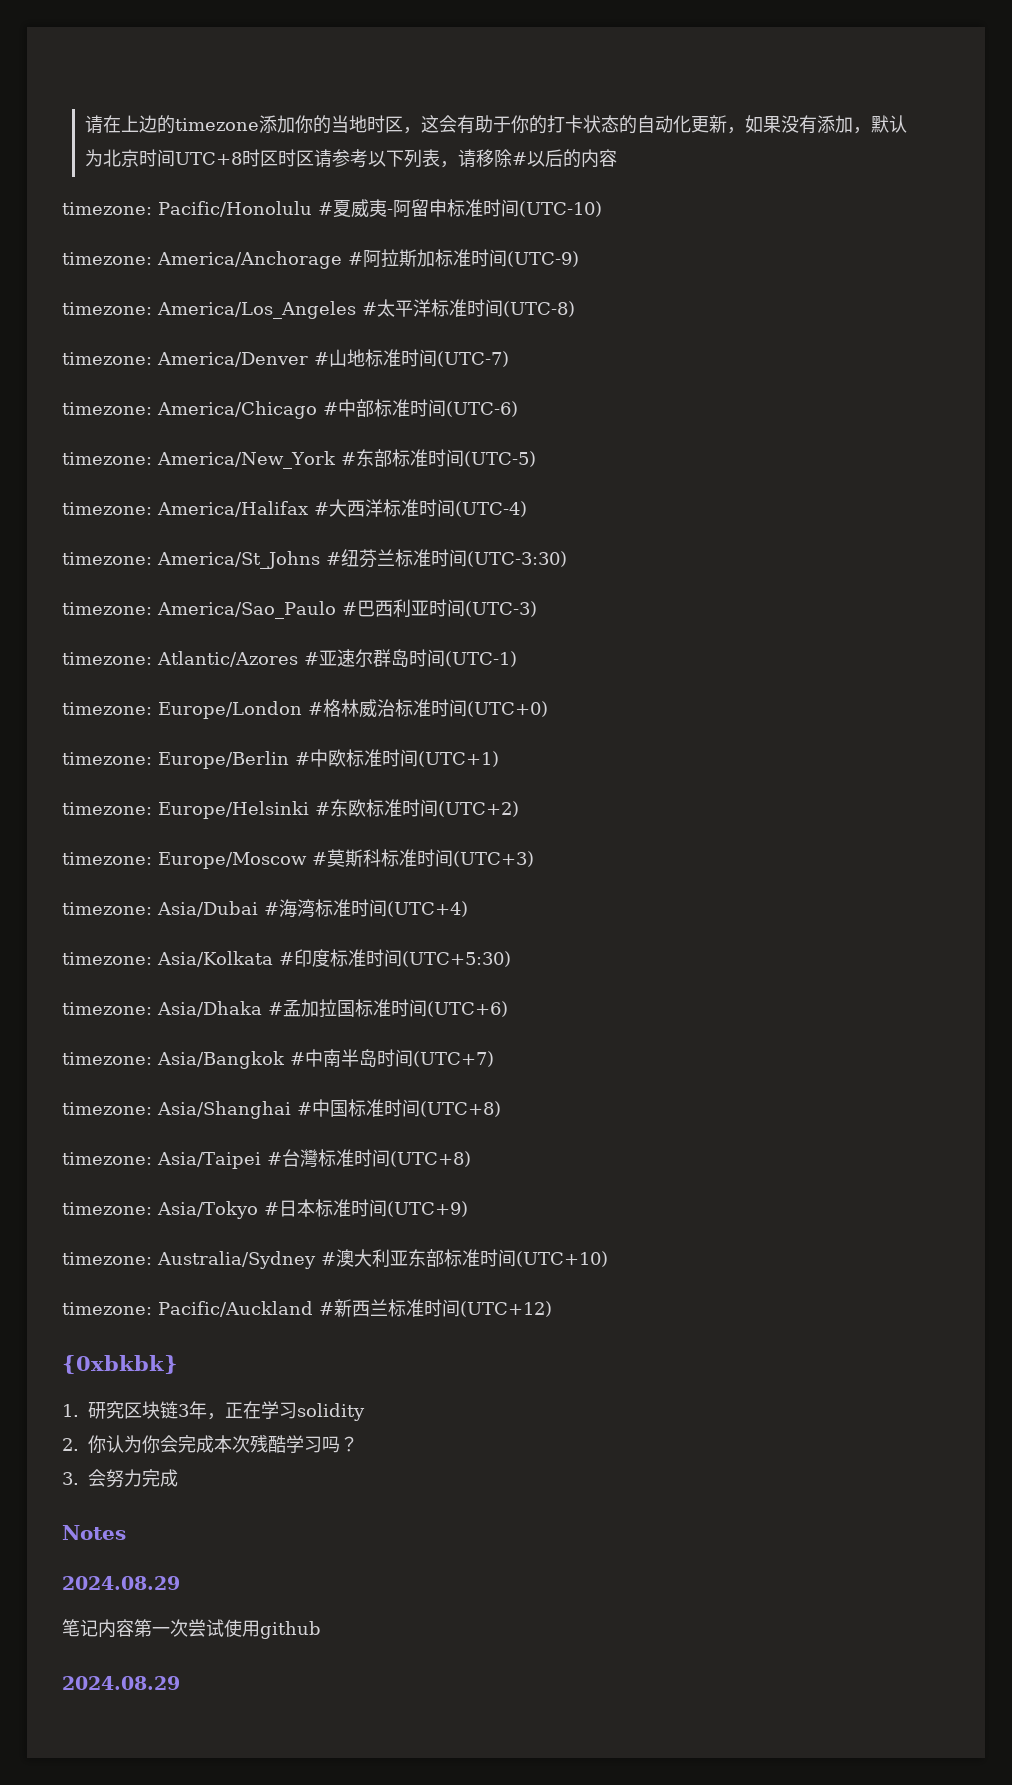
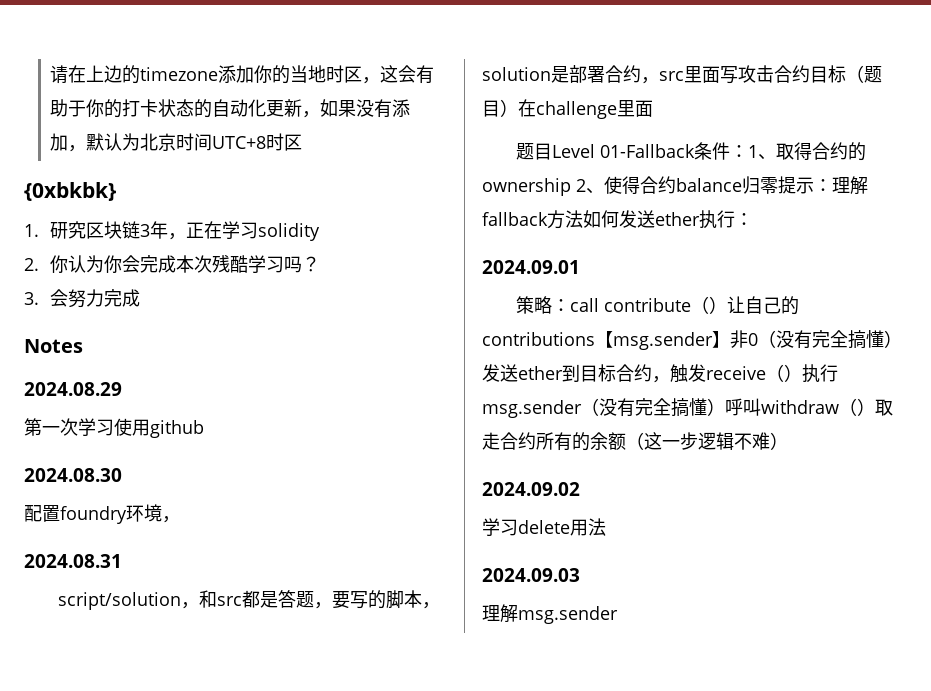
[277,149,617,168] [62,199,602,218] [62,249,579,269] [62,299,575,319] [62,349,509,367] [62,399,518,419] [62,449,536,469] [62,499,527,517] [62,549,567,569] [62,599,537,619] [62,649,517,668] [62,699,548,719] [62,749,499,769] [62,799,519,819] [62,849,534,869] [62,899,468,918] [62,949,511,967] [62,999,508,1018] [62,1049,494,1069] [62,1099,501,1119] [62,1149,471,1169] [62,1199,468,1219] [62,1249,608,1269] [62,1299,552,1317] 时区请参考以下列表，请移除#以后的内容 // timezone: Pacific/Honolulu #夏威夷-阿留申标准时间(UTC-10) // timezone: America/Anchorage #阿拉斯加标准时间(UTC-9) // timezone: America/Los_Angeles #太平洋标准时间(UTC-8) // timezone: America/Denver #山地标准时间(UTC-7) // timezone: America/Chicago #中部标准时间(UTC-6) // timezone: America/New_York #东部标准时间(UTC-5) // timezone: America/Halifax #大西洋标准时间(UTC-4) // timezone: America/St_Johns #纽芬兰标准时间(UTC-3:30) // timezone: America/Sao_Paulo #巴西利亚时间(UTC-3) // timezone: Atlantic/Azores #亚速尔群岛时间(UTC-1) // timezone: Europe/London #格林威治标准时间(UTC+0) // timezone: Europe/Berlin #中欧标准时间(UTC+1) // timezone: Europe/Helsinki #东欧标准时间(UTC+2) // timezone: Europe/Moscow #莫斯科标准时间(UTC+3) // timezone: Asia/Dubai #海湾标准时间(UTC+4) // timezone: Asia/Kolkata #印度标准时间(UTC+5:30) // timezone: Asia/Dhaka #孟加拉国标准时间(UTC+6) // timezone: Asia/Bangkok #中南半岛时间(UTC+7) // timezone: Asia/Shanghai #中国标准时间(UTC+8) // timezone: Asia/Taipei #台灣标准时间(UTC+8) // timezone: Asia/Tokyo #日本标准时间(UTC+9) // timezone: Australia/Sydney #澳大利亚东部标准时间(UTC+10) // timezone: Pacific/Auckland #新西兰标准时间(UTC+12) -> (303, 142) none
[62,1619,321,1639] [62,1676,180,1690] 笔记内容第一次尝试使用github // 2024.08.29 -> [24,418,204,438] [24,468,122,482] [24,504,180,524] [24,554,122,568] [57,590,440,610] [482,65,882,84] [482,99,653,119] [515,142,866,161] [482,176,868,196] [482,210,753,229] [482,260,580,274] [515,296,799,315] [482,330,902,350] [482,364,838,383] [482,398,893,418] [482,432,788,451] [482,482,580,496] [482,518,606,536] [482,568,580,582] [482,604,618,624] 第一次学习使用github // 2024.08.30 // 配置foundry环境， // 2024.08.31 // script/solution，和src都是答题，要写的脚本，solution是部署合约，src里面写攻击合约目标（题目）在challenge里面 // 题目Level 01-Fallback条件：1、取得合约的ownership 2、使得合约balance归零提示：理解fallback方法如何发送ether执行： // 2024.09.01 // 策略：call contribute（）让自己的contributions【msg.sender】非0（没有完全搞懂）发送ether到目标合约，触发receive（）执行msg.sender（没有完全搞懂）呼叫withdraw（）取走合约所有的余额（这一步逻辑不难） // 2024.09.02 // 学习delete用法 // 2024.09.03 // 理解msg.sender

